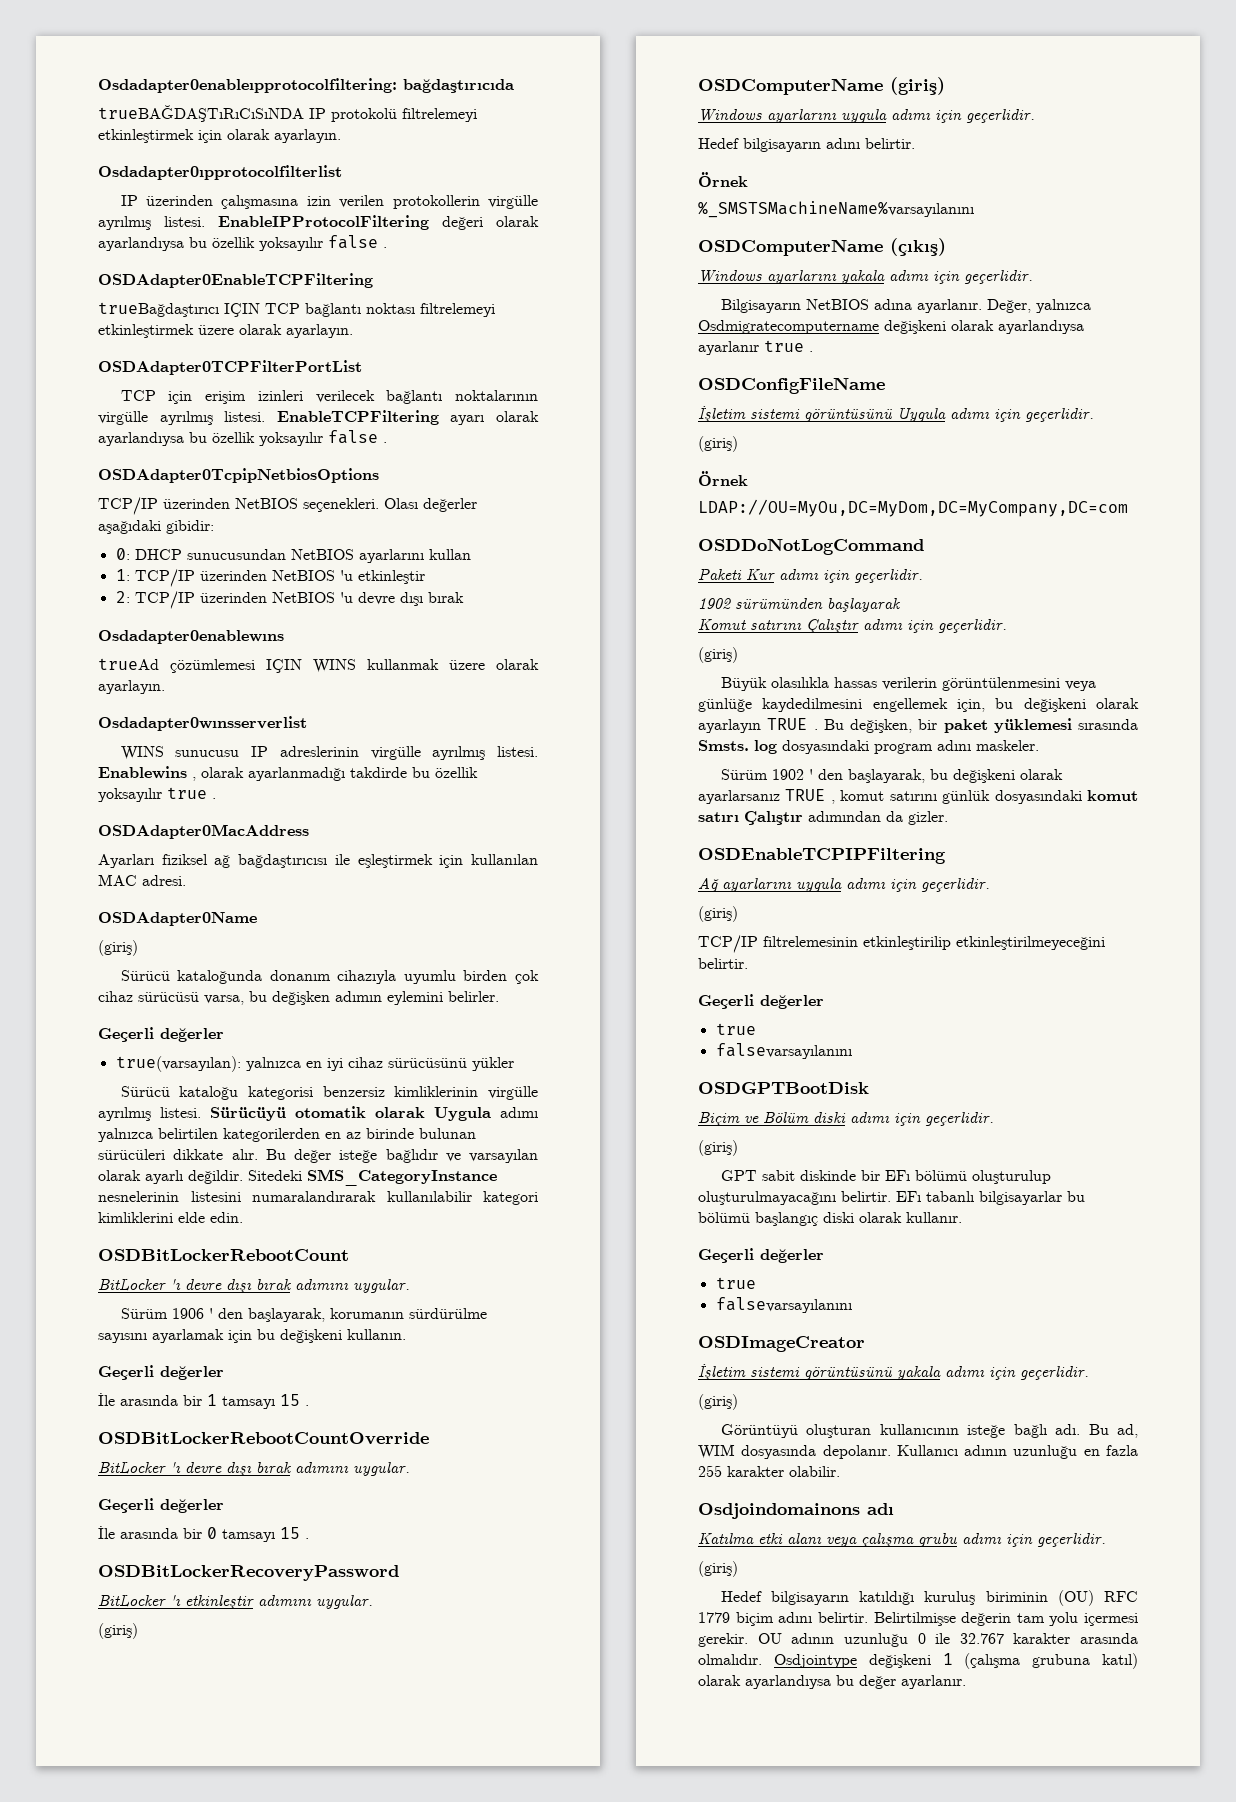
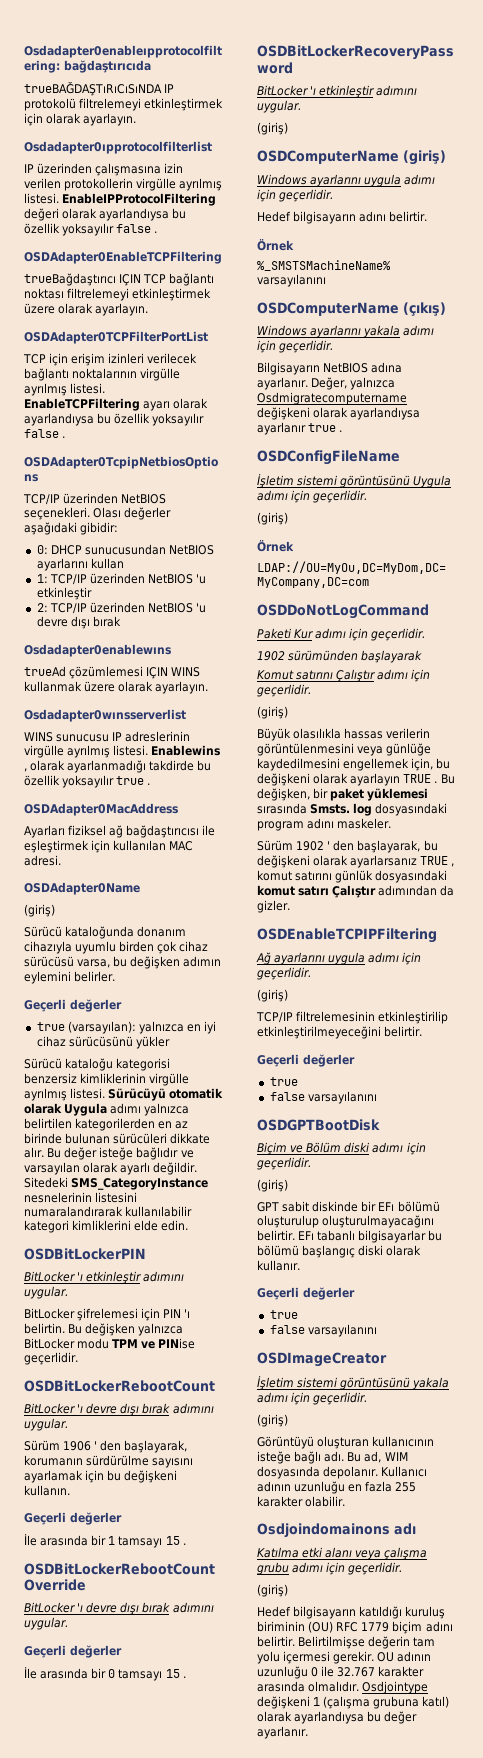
[115,1056,241,1072] true(varsayılan): -> [36,1021,136,1034] true (varsayılan):
(243, 1217) none -> [24,1248,146,1260] [24,1271,185,1284] [24,1286,68,1299] [24,1308,191,1321] [24,1323,184,1336] [24,1338,196,1349] [24,1352,78,1365] // OSDBitLockerPIN // BitLocker 'ı etkinleştir adımını uygular. // BitLocker şifrelemesi için PIN 'ı belirtin. Bu değişken yalnızca BitLocker modu TPM ve PINise geçerlidir.
[698,201,974,218] %_SMSTSMachineName%varsayılanını -> [257,260,391,271] [257,274,326,287] %_SMSTSMachineName% varsayılanını
[715,1043,852,1059] falsevarsayılanını -> [269,1091,377,1104] false varsayılanını
[715,1297,852,1313] falsevarsayılanını -> [269,1324,377,1337] false varsayılanını

